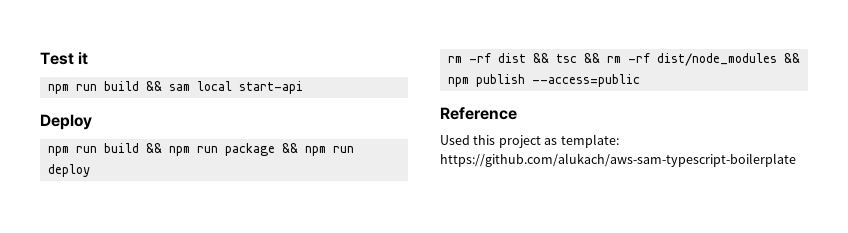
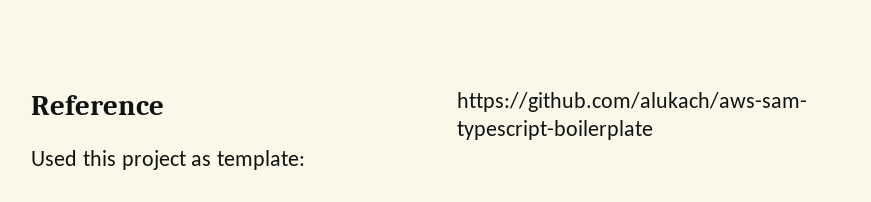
[40,52,89,65] [47,81,303,94] [40,114,92,130] [47,143,354,156] [47,164,90,177] [447,53,800,66] [447,74,640,87] Test it // npm run build && sam local start-api // Deploy // npm run build && npm run package && npm run deploy // rm -rf dist && tsc && rm -rf dist/node_modules && npm publish --access=public // -> (31, 105) none

